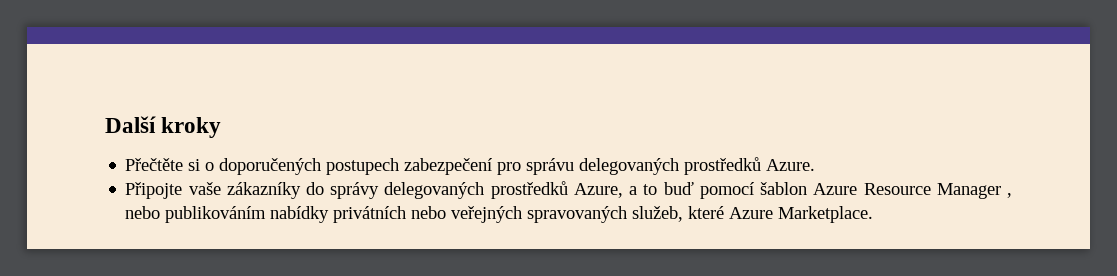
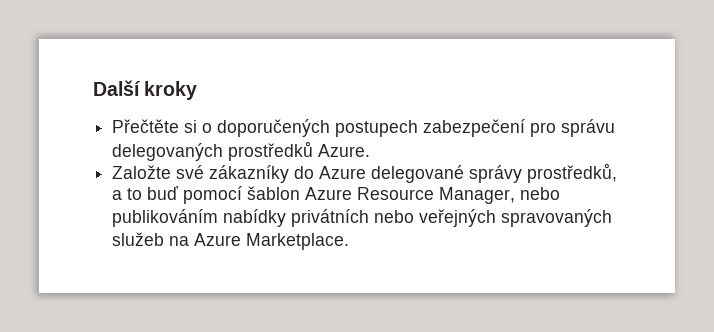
[125,181,623,199] Připojte vaše zákazníky do správy delegovaných prostředků Azure, -> [112,163,618,183] Založte své zákazníky do Azure delegované správy prostředků,
[936,183,1012,199] Manager , -> [439,187,516,204] Manager,
[632,206,725,222] služeb, které -> [112,232,190,246] služeb na

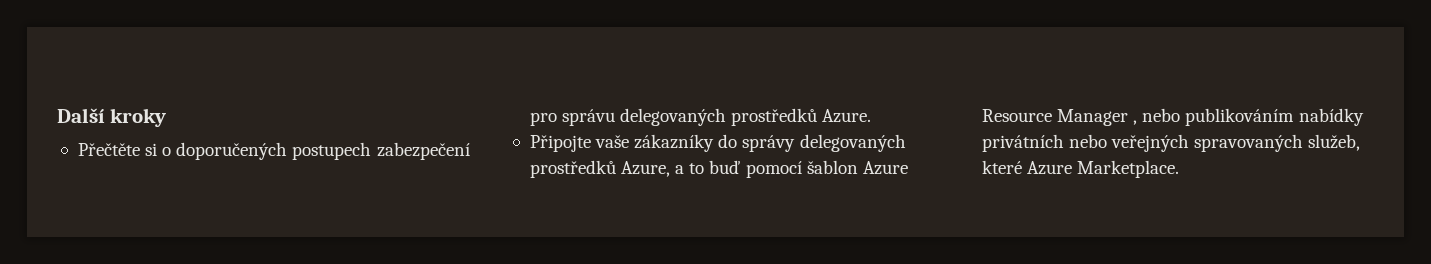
[112,163,618,183] Založte své zákazníky do Azure delegované správy prostředků, -> [529,134,906,152] [529,160,671,178] Připojte vaše zákazníky do správy delegovaných prostředků Azure,
[439,187,516,204] Manager, -> [1057,109,1138,126] Manager ,
[112,232,190,246] služeb na -> [1308,134,1361,151] [981,160,1022,174] služeb, které

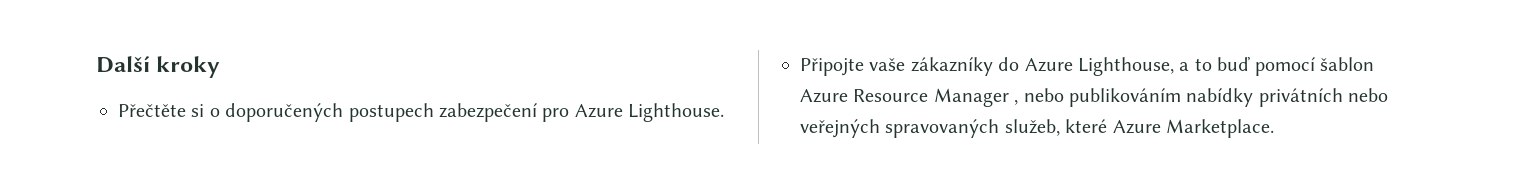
[562,108,872,126] správu delegovaných prostředků Azure. -> [574,103,725,122] Azure Lighthouse.
[742,134,906,152] [529,160,671,178] správy delegovaných prostředků Azure, -> [1024,57,1174,76] Azure Lighthouse,

